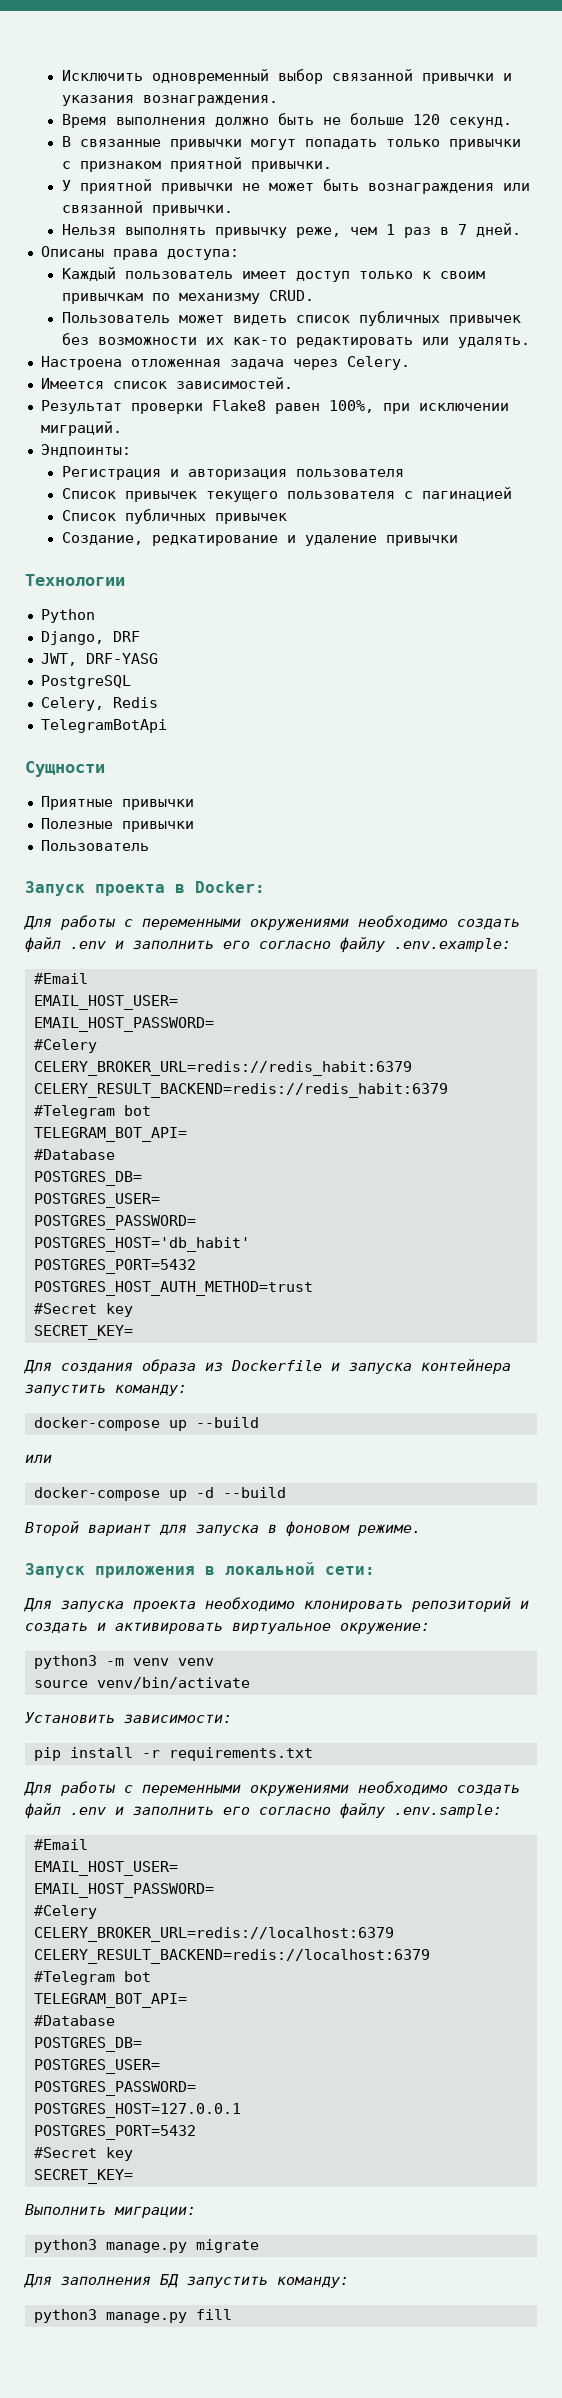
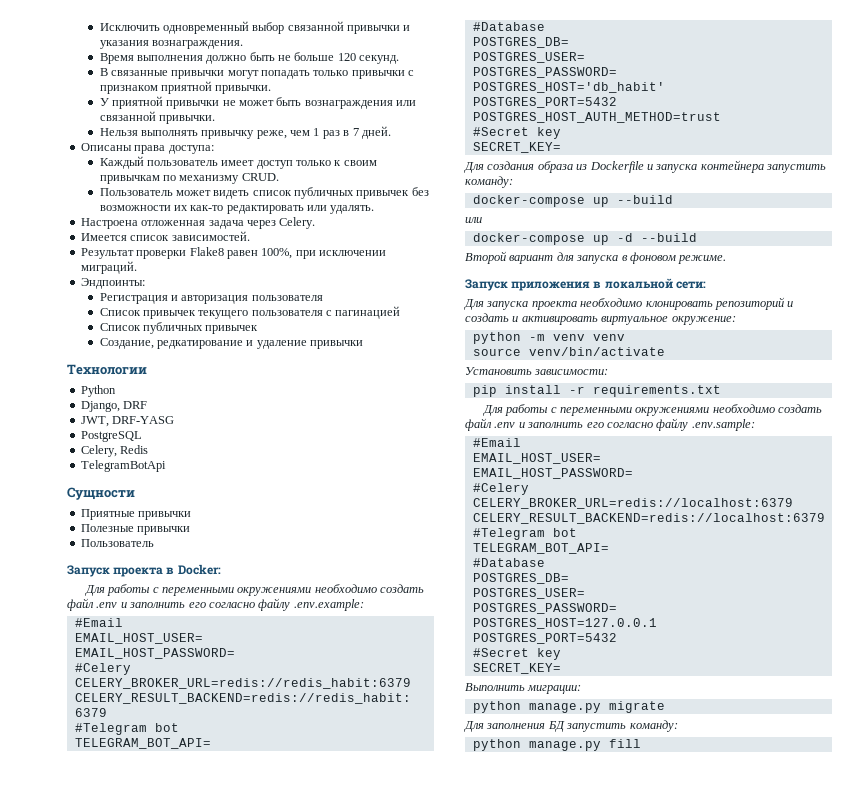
[33,1655,97,1669] python3 -> [472,332,521,344] python
[33,2239,97,2253] python3 -> [472,701,521,713] python
[33,2309,97,2323] python3 -> [472,739,521,751] python

